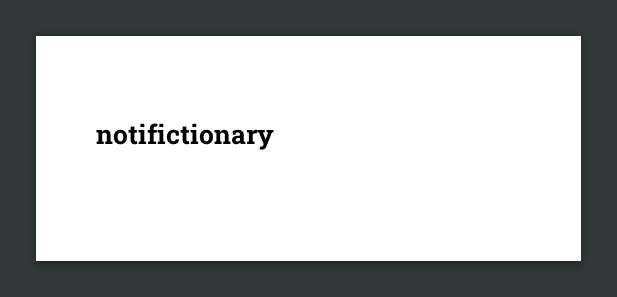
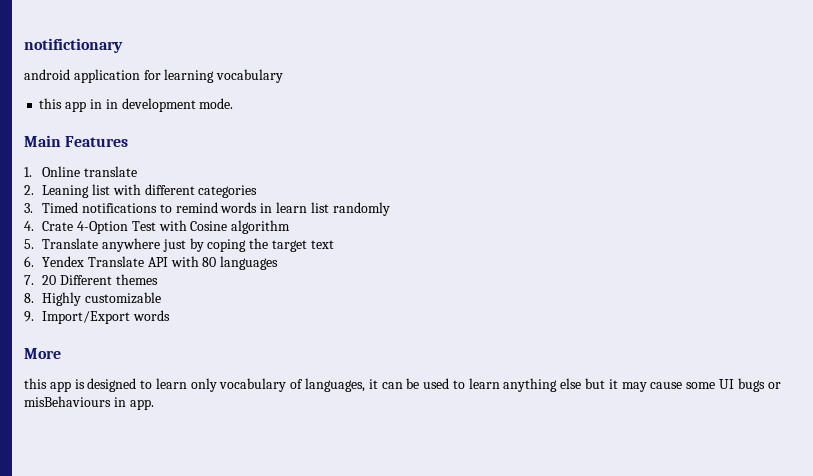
(274, 136) none -> [24,69,284,83] [39,98,234,112] [24,135,129,147] [24,166,138,177] [24,184,258,198] [24,202,390,216] [24,220,291,234] [24,238,334,252] [24,256,279,270] [24,274,158,285] [24,292,162,306] [24,310,171,324] [24,348,61,359] [24,378,781,392] [24,396,154,410] // android application for learning vocabulary // this app in in development mode. // Main Features // 1. Online translate // 2. Leaning list with different categories // 3. Timed notifications to remind words in learn list randomly // 4. Crate 4-Option Test with Cosine algorithm // 5. Translate anywhere just by coping the target text // 6. Yendex Translate API with 80 languages // 7. 20 Different themes // 8. Highly customizable // 9. Import/Export words // More // this app is designed to learn only vocabulary of languages, it can be used to learn anything else but it may cause some UI bugs or misBehaviours in app.

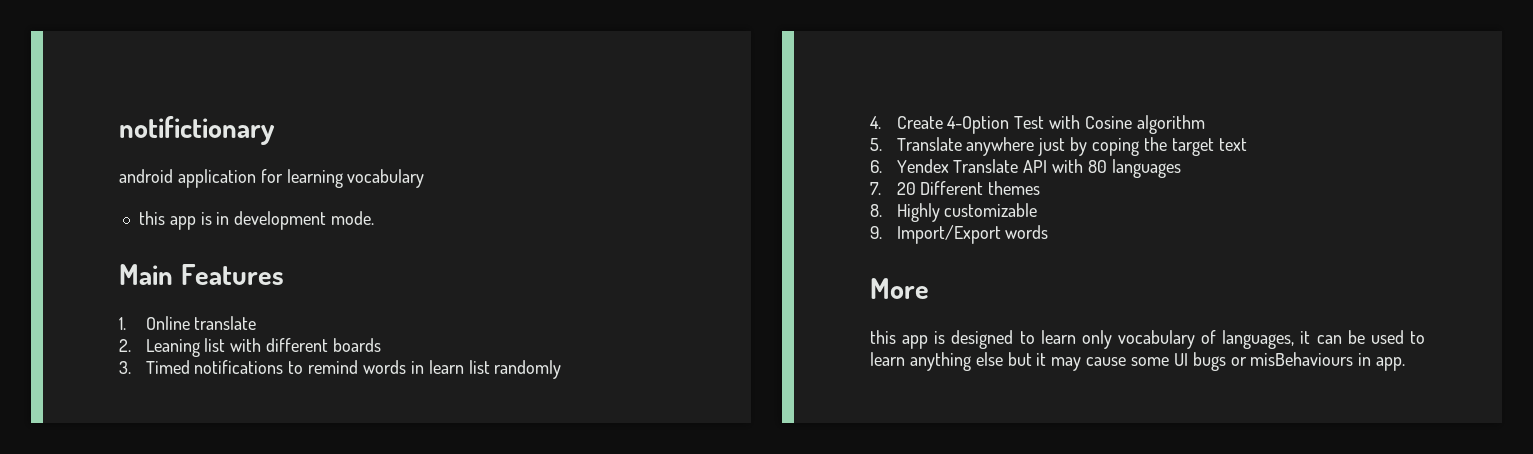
[89,99,102,109] in -> [200,212,212,225] is
[198,185,258,198] categories -> [333,338,382,352] boards
[42,221,74,231] Crate -> [896,116,943,129] Create

